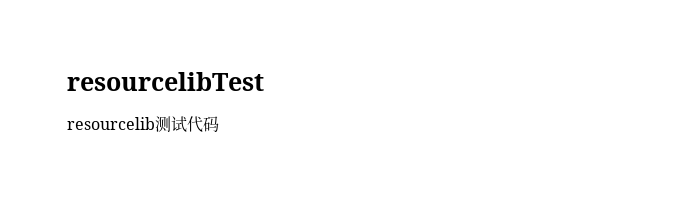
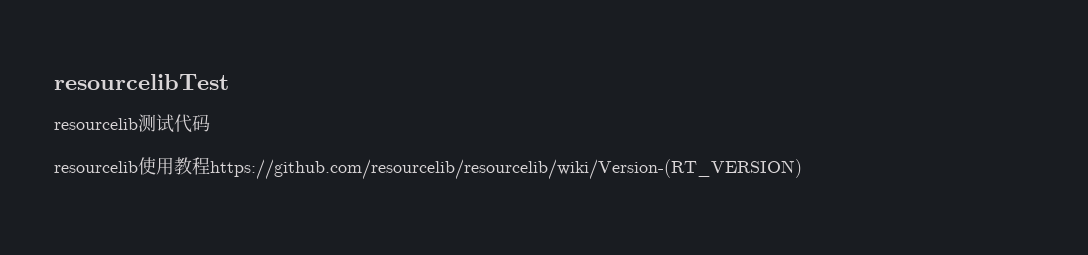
(219, 124) none -> [54,157,802,180] // resourcelib使用教程https://github.com/resourcelib/resourcelib/wiki/Version-(RT_VERSION)

